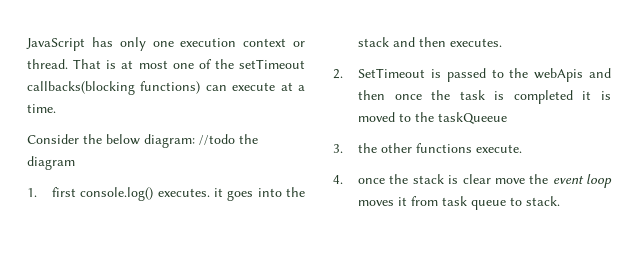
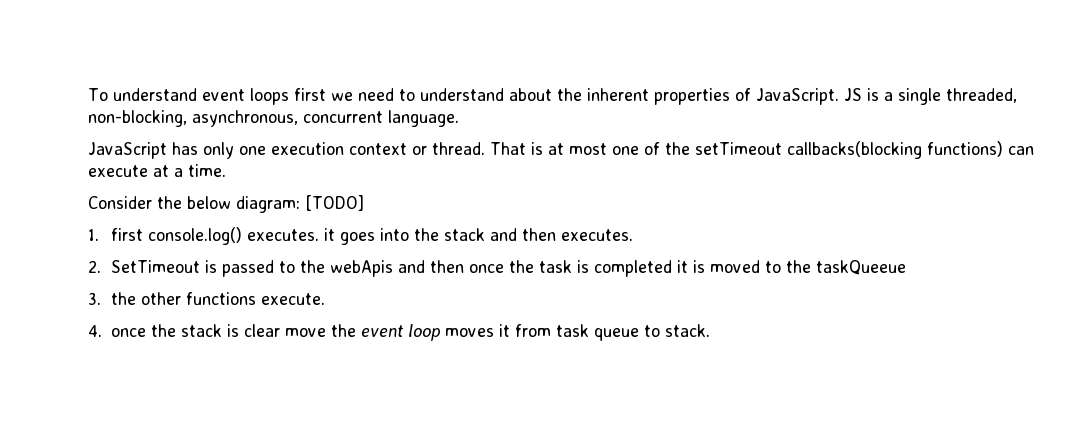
(26, 44) none -> [88,88,1017,105] [88,110,459,127] To understand event loops first we need to understand about the inherent properties of JavaScript. JS is a single threaded, non-blocking, asynchronous, concurrent language. //
[199,134,258,145] [27,156,75,170] //todo the diagram -> [305,195,364,211] [TODO]

